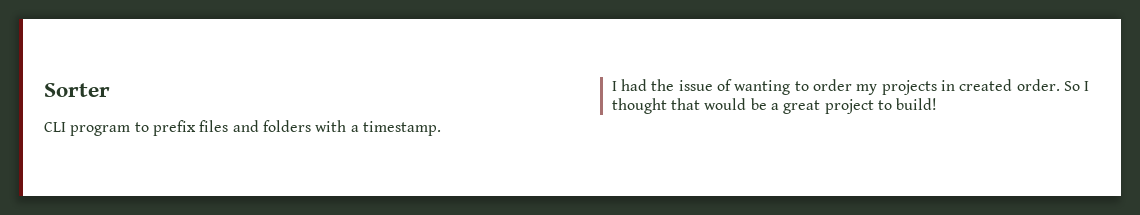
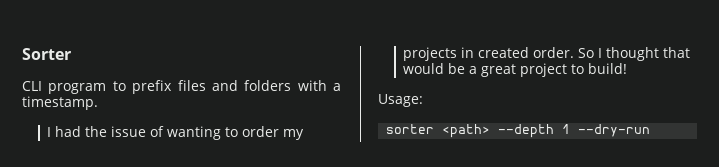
(938, 104) none -> [378,94,423,107] [386,124,651,138] // Usage: // sorter <path> --depth 1 --dry-run

